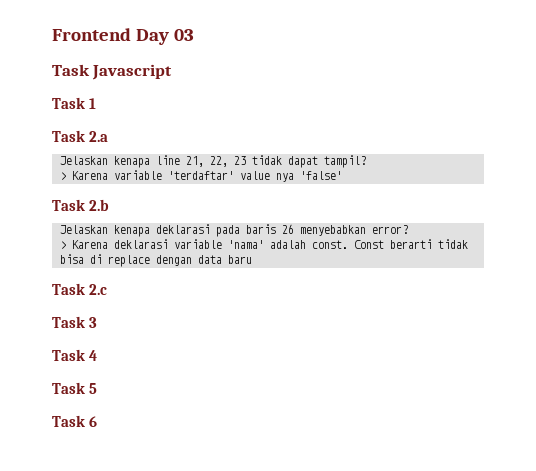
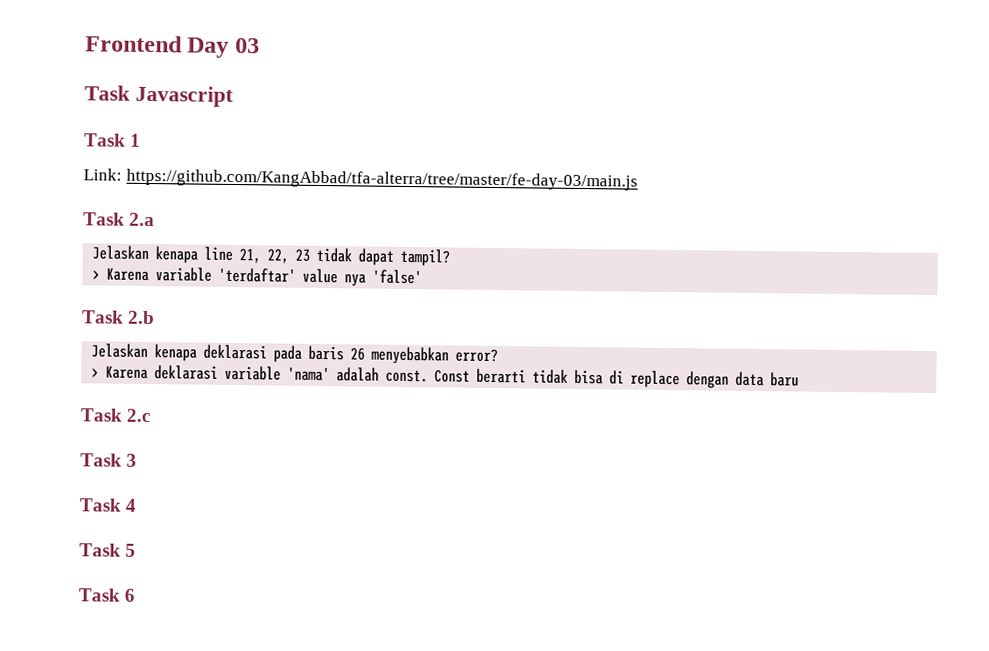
(96, 103) none -> [83,168,638,191] // Link: https://github.com/KangAbbad/tfa-alterra/tree/master/fe-day-03/main.js

